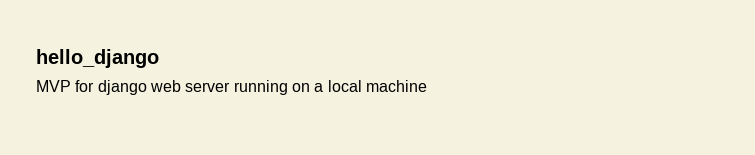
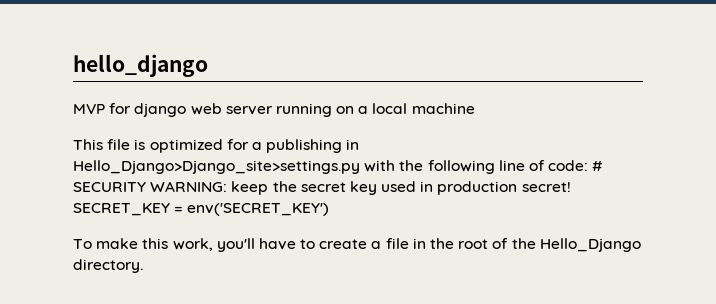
(427, 86) none -> [73,139,360,153] [73,160,604,174] [73,181,571,195] [73,203,330,216] [73,238,641,252] [73,259,143,273] // This file is optimized for a publishing in Hello_Django>Django_site>settings.py with the following line of code: # SECURITY WARNING: keep the secret key used in production secret! SECRET_KEY = env('SECRET_KEY') // To make this work, you'll have to create a file in the root of the Hello_Django directory.

